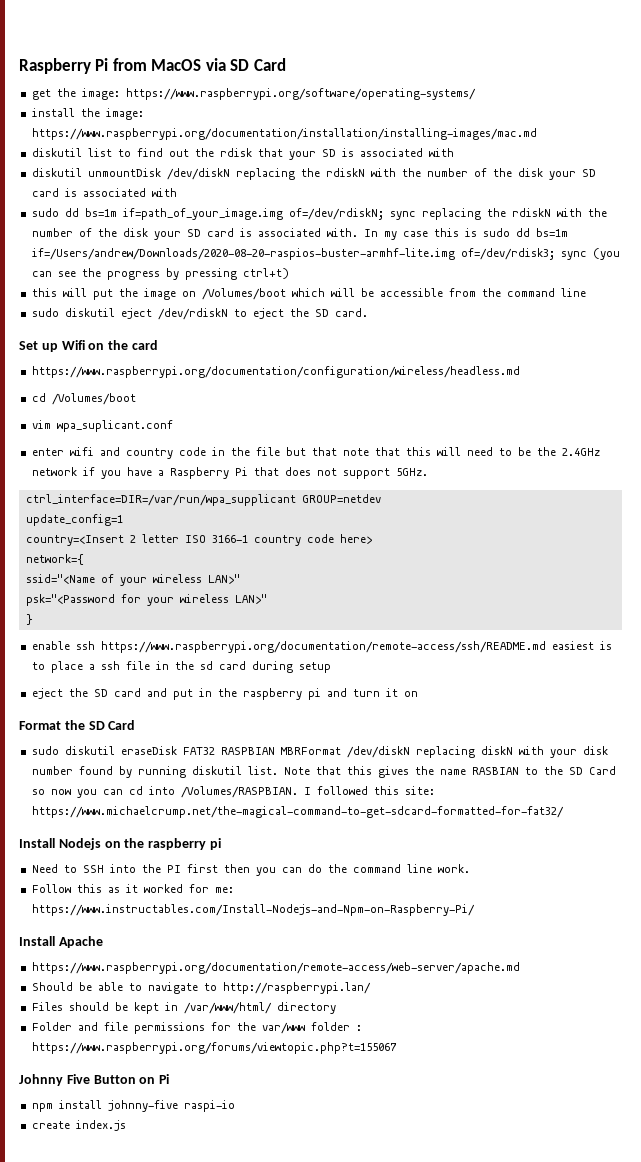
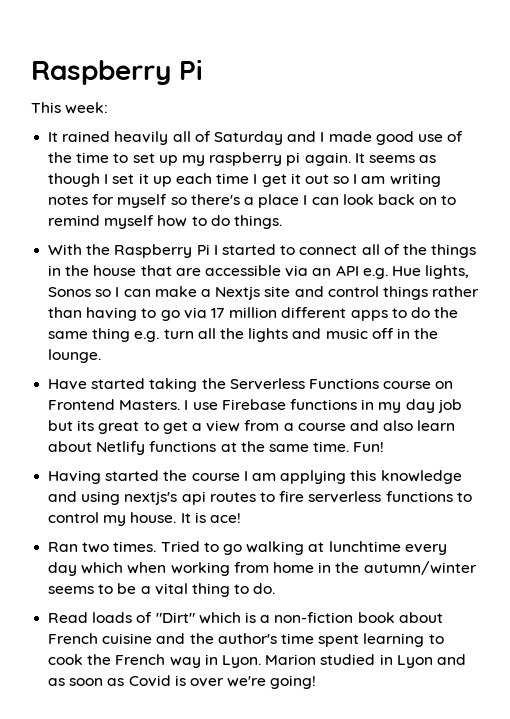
[19,58,286,74] [31,88,476,100] [31,108,144,120] [31,128,537,140] [31,148,454,160] [31,168,596,180] [31,188,177,197] [31,208,607,220] [31,228,568,240] [31,248,620,260] [31,268,289,280] [31,288,586,300] [31,308,368,320] [19,340,158,352] [31,366,520,378] [31,393,136,405] [31,420,173,432] [31,447,600,459] [31,467,428,479] [25,494,381,506] [25,514,123,526] [25,534,372,546] [25,554,84,565] [25,574,240,586] [25,594,267,606] [25,614,33,625] [31,641,612,653] [31,661,331,673] [31,688,418,700] [19,720,136,730] [31,746,608,758] [31,766,616,778] [31,786,435,798] [31,806,564,818] [19,838,221,850] [31,864,470,876] [31,884,234,893] [31,904,475,916] [19,936,103,948] [31,962,520,974] [31,982,371,994] [31,1002,336,1014] [31,1022,362,1034] [31,1042,397,1054] [19,1074,170,1086] [31,1100,235,1112] [31,1120,126,1131] Raspberry Pi from MacOS via SD Card // get the image: https://www.raspberrypi.org/software/operating-systems/ // install the image: https://www.raspberrypi.org/documentation/installation/installing-images/mac.md // diskutil list to find out the rdisk that your SD is associated with // diskutil unmountDisk /dev/diskN replacing the rdiskN with the number of the disk your SD card is associated with // sudo dd bs=1m if=path_of_your_image.img of=/dev/rdiskN; sync replacing the rdiskN with the number of the disk your SD card is associated with. In my case this is sudo dd bs=1m if=/Users/andrew/Downloads/2020-08-20-raspios-buster-armhf-lite.img of=/dev/rdisk3; sync (you can see the progress by pressing ctrl+t) // this will put the image on /Volumes/boot which will be accessible from the command line // sudo diskutil eject /dev/rdiskN to eject the SD card. // Set up Wifi on the card // https://www.raspberrypi.org/documentation/configuration/wireless/headless.md // cd /Volumes/boot // vim wpa_suplicant.conf // enter wifi and country code in the file but that note that this will need to be the 2.4GHz network if you have a Raspberry Pi that does not support 5GHz. // ctrl_interface=DIR=/var/run/wpa_supplicant GROUP=netdev // update_config=1 // country=<Insert 2 letter ISO 3166-1 country code here> // network={ // ssid="<Name of your wireless LAN>" // psk="<Password for your wireless LAN>" // } // enable ssh https://www.raspberrypi.org/documentation/remote-access/ssh/README.md easiest is to place a ssh file in the sd card during setup // eject the SD card and put in the raspberry pi and turn it on // Format the SD Card // sudo diskutil eraseDisk FAT32 RASPBIAN MBRFormat /dev/diskN replacing diskN with your disk number found by running diskutil list. Note that this gives the name RASBIAN to the SD Card so now you can cd into /Volumes/RASPBIAN. I followed this site: https://www.michaelcrump.net/the-magical-command-to-get-sdcard-formatted-for-fat32/ // Install Nodejs on the raspberry pi // Need to SSH into the PI first then you can do the command line work. // Follow this as it worked for me: https://www.instructables.com/Install-Nodejs-and-Npm-on-Raspberry-Pi/ // Install Apache // https://www.raspberrypi.org/documentation/remote-access/web-server/apache.md // Should be able to navigate to http://raspberrypi.lan/ // Files should be kept in /var/www/html/ directory // Folder and file permissions for the var/www folder : https://www.raspberrypi.org/forums/viewtopic.php?t=155067 // Johnny Five Button on Pi // npm install johnny-five raspi-io // create index.js -> [31,59,203,85] [31,102,109,114] [48,131,464,145] [48,152,437,166] [48,173,441,187] [48,194,457,208] [48,215,282,229] [48,244,477,258] [48,265,470,279] [48,286,480,300] [48,307,459,321] [48,328,439,342] [48,349,102,363] [48,378,454,392] [48,399,462,413] [48,420,456,434] [48,441,385,455] [48,470,462,484] [48,491,472,505] [48,512,241,526] [48,541,447,555] [48,561,477,576] [48,583,276,597] [48,612,443,624] [48,633,444,647] [48,654,466,668] [48,675,317,689] Raspberry Pi // This week: // It rained heavily all of Saturday and I made good use of the time to set up my raspberry pi again. It seems as though I set it up each time I get it out so I am writing notes for myself so there's a place I can look back on to remind myself how to do things. // With the Raspberry Pi I started to connect all of the things in the house that are accessible via an API e.g. Hue lights, Sonos so I can make a Nextjs site and control things rather than having to go via 17 million different apps to do the same thing e.g. turn all the lights and music off in the lounge. // Have started taking the Serverless Functions course on Frontend Masters. I use Firebase functions in my day job but its great to get a view from a course and also learn about Netlify functions at the same time. Fun! // Having started the course I am applying this knowledge and using nextjs's api routes to fire serverless functions to control my house. It is ace! // Ran two times. Tried to go walking at lunchtime every day which when working from home in the autumn/winter seems to be a vital thing to do. // Read loads of "Dirt" which is a non-fiction book about French cuisine and the author's time spent learning to cook the French way in Lyon. Marion studied in Lyon and as soon as Covid is over we're going!

